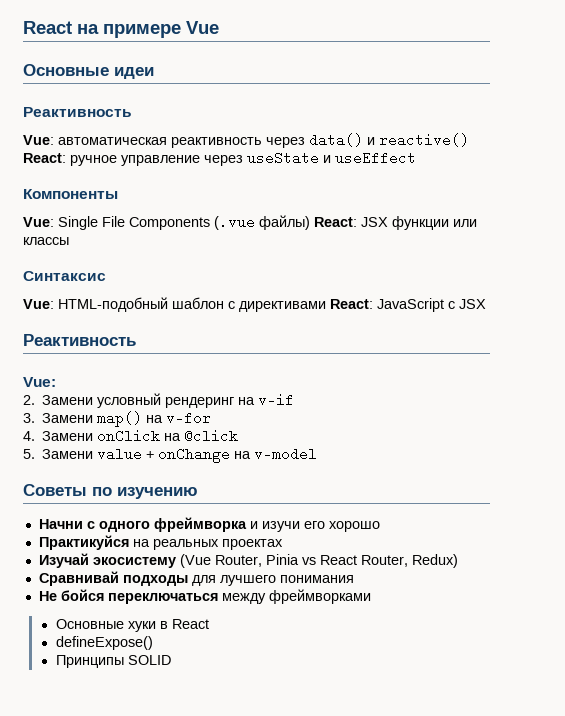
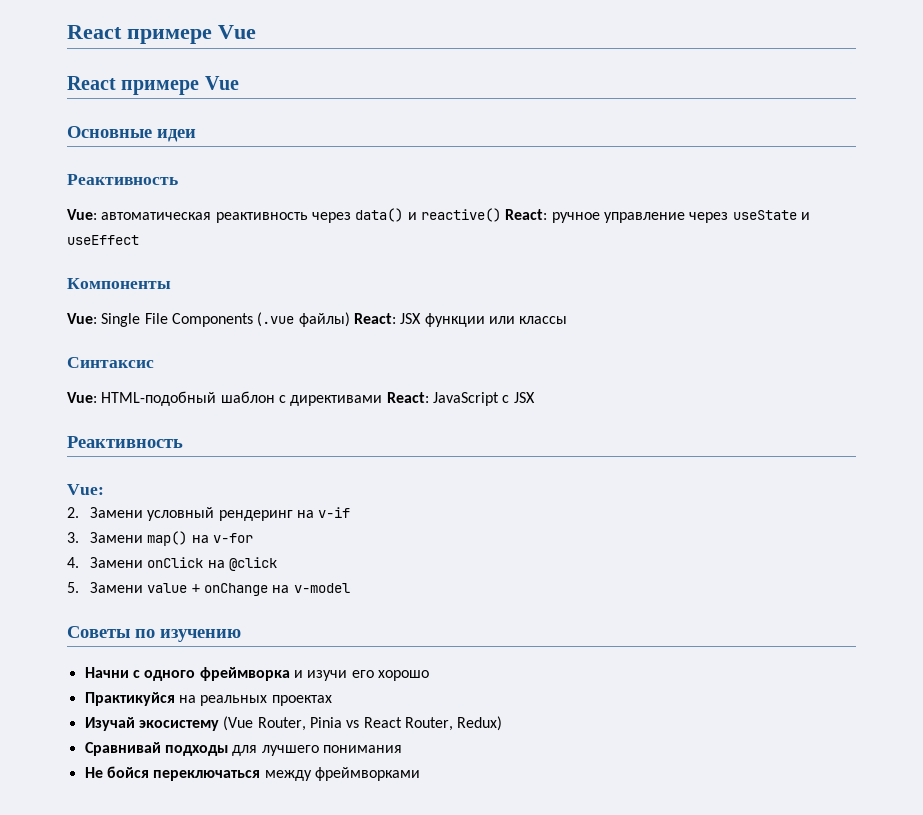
[23,21,99,34] React на -> [67,25,256,44] [67,76,116,90] React примере Vue // React
[55,619,209,632] [55,636,153,650] [55,655,171,668] // Основные хуки в React // defineExpose() // Принципы SOLID -> (420, 774) none

